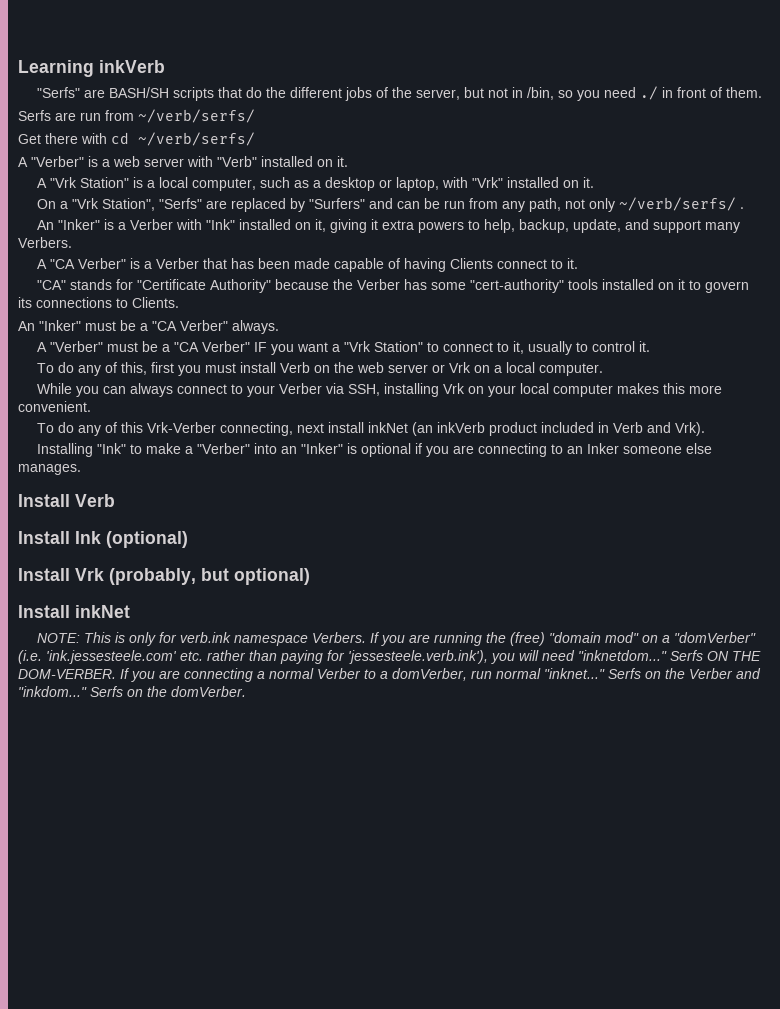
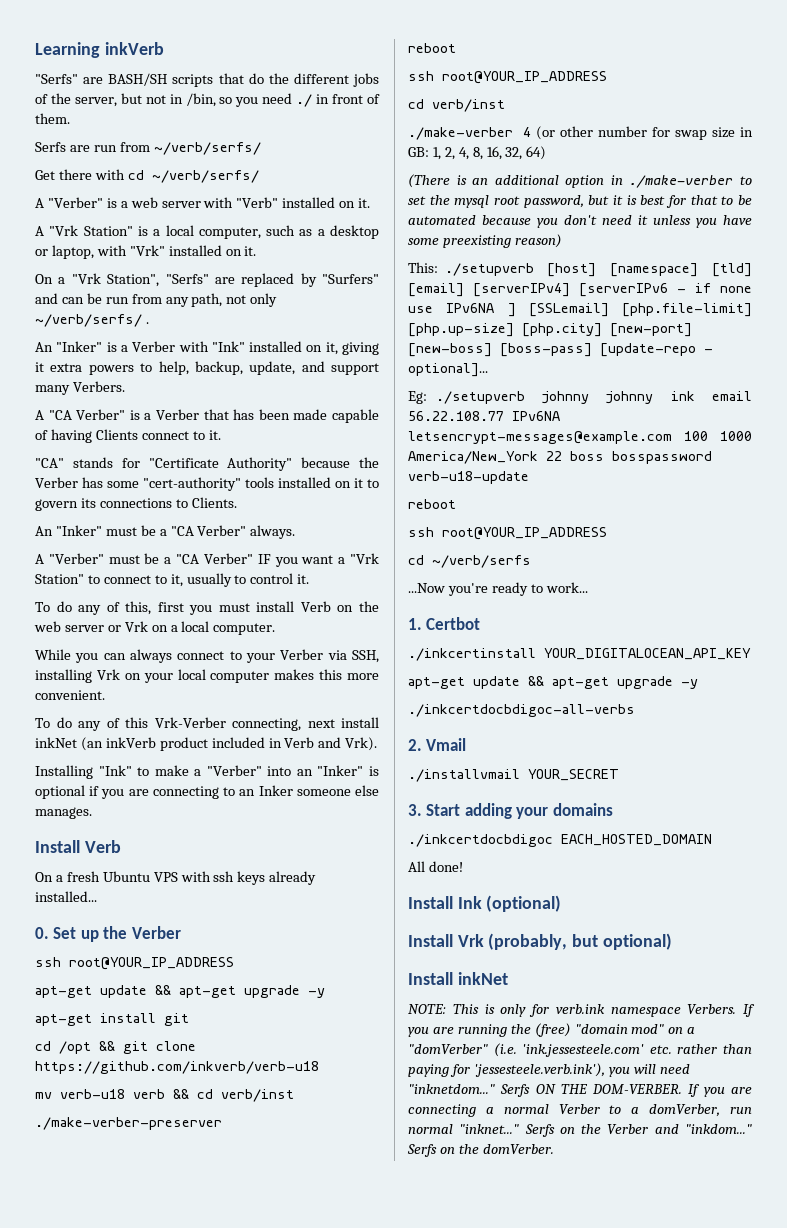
(115, 500) none -> [35,871,317,885] [35,891,97,902] [35,926,181,942] [35,957,234,970] [35,985,325,998] [35,1013,189,1026] [35,1041,196,1054] [35,1061,319,1074] [35,1089,294,1102] [35,1117,222,1130] [408,43,456,53] [408,71,607,84] [408,99,505,112] [408,126,753,140] [408,146,547,160] [408,174,752,188] [408,195,752,208] [408,215,752,228] [408,234,562,248] [408,262,752,277] [408,283,752,297] [408,303,752,317] [408,323,692,337] [408,343,713,357] [408,363,488,377] [408,391,752,404] [408,411,560,421] [408,431,752,444] [408,451,712,464] [408,471,529,484] [408,499,456,509] [408,527,607,540] [408,555,531,568] [408,582,588,596] [408,617,481,630] [408,648,751,661] [408,676,698,689] [408,704,635,717] [408,738,467,751] [408,769,619,782] [408,803,613,819] [408,834,712,847] [408,861,463,872] // On a fresh Ubuntu VPS with ssh keys already installed... // 0. Set up the Verber // ssh root@YOUR_IP_ADDRESS // apt-get update && apt-get upgrade -y // apt-get install git // cd /opt && git clone https://github.com/inkverb/verb-u18 // mv verb-u18 verb && cd verb/inst // ./make-verber-preserver // reboot // ssh root@YOUR_IP_ADDRESS // cd verb/inst // ./make-verber 4 (or other number for swap size in GB: 1, 2, 4, 8, 16, 32, 64) // (There is an additional option in ./make-verber to set the mysql root password, but it is best for that to be automated because you don't need it unless you have some preexisting reason) // This: ./setupverb [host] [namespace] [tld] [email] [serverIPv4] [serverIPv6 - if none use IPv6NA ] [SSLemail] [php.file-limit] [php.up-size] [php.city] [new-port] [new-boss] [boss-pass] [update-repo - optional]... // Eg: ./setupverb johnny johnny ink email 56.22.108.77 IPv6NA letsencrypt-messages@example.com 100 1000 America/New_York 22 boss bosspassword verb-u18-update // reboot // ssh root@YOUR_IP_ADDRESS // cd ~/verb/serfs // ...Now you're ready to work... // 1. Certbot // ./inkcertinstall YOUR_DIGITALOCEAN_API_KEY // apt-get update && apt-get upgrade -y // ./inkcertdocbdigoc-all-verbs // 2. Vmail // ./installvmail YOUR_SECRET // 3. Start adding your domains // ./inkcertdocbdigoc EACH_HOSTED_DOMAIN // All done!

